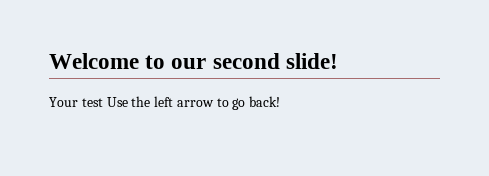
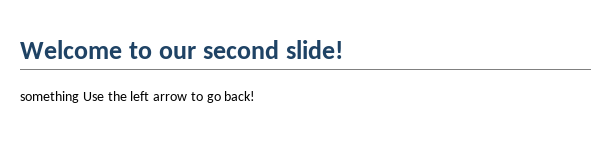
[49,97,103,107] Your test -> [20,91,79,103] something

